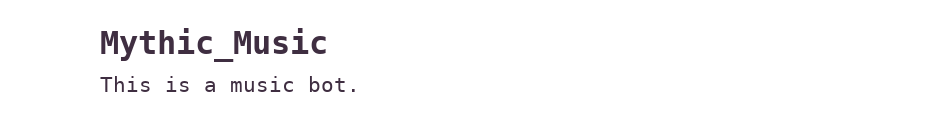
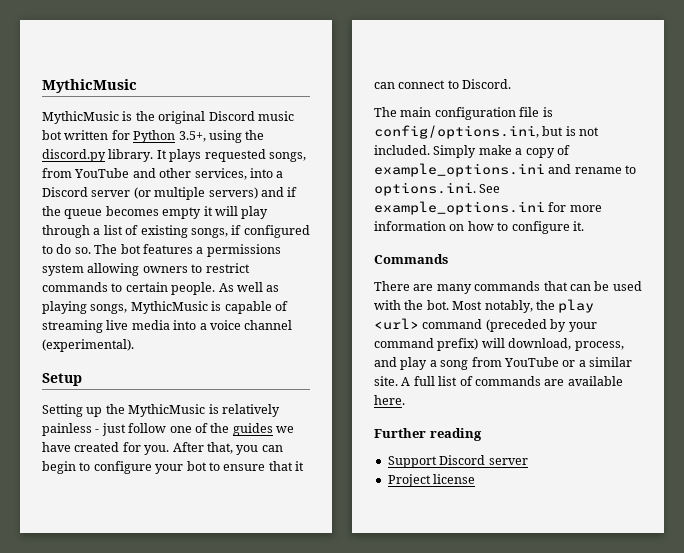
[100,28,328,62] [100,76,360,92] Mythic_Music // This is a music bot. -> [42,79,137,93] [42,111,294,124] [42,130,265,143] [42,149,306,162] [42,168,284,180] [42,187,298,200] [42,206,269,219] [42,225,310,238] [42,244,281,257] [42,263,250,276] [42,282,280,295] [42,301,288,314] [42,320,293,333] [42,339,134,352] [42,373,82,386] [42,404,280,417] [42,423,294,436] [42,442,283,455] [42,461,304,474] [374,79,512,89] [374,107,553,120] [374,125,600,139] [374,145,570,158] [374,163,637,177] [374,182,501,196] [374,201,602,215] [374,221,584,234] [374,254,448,264] [374,281,642,294] [374,299,595,313] [374,318,597,332] [374,338,624,351] [374,357,632,370] [374,376,623,386] [374,395,405,405] [374,428,482,441] [387,455,528,468] [387,474,476,487] MythicMusic // MythicMusic is the original Discord music bot written for Python 3.5+, using the discord.py library. It plays requested songs, from YouTube and other services, into a Discord server (or multiple servers) and if the queue becomes empty it will play through a list of existing songs, if configured to do so. The bot features a permissions system allowing owners to restrict commands to certain people. As well as playing songs, MythicMusic is capable of streaming live media into a voice channel (experimental). // Setup // Setting up the MythicMusic is relatively painless - just follow one of the guides we have created for you. After that, you can begin to configure your bot to ensure that it can connect to Discord. // The main configuration file is config/options.ini, but is not included. Simply make a copy of example_options.ini and rename to options.ini. See example_options.ini for more information on how to configure it. // Commands // There are many commands that can be used with the bot. Most notably, the play <url> command (preceded by your command prefix) will download, process, and play a song from YouTube or a similar site. A full list of commands are available here. // Further reading // Support Discord server // Project license

